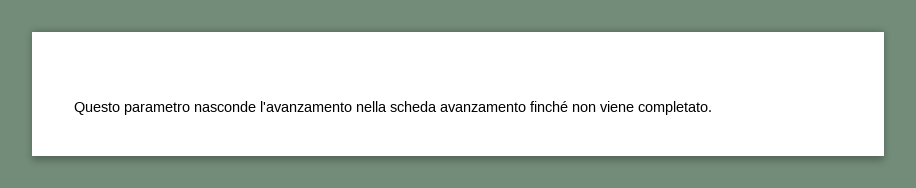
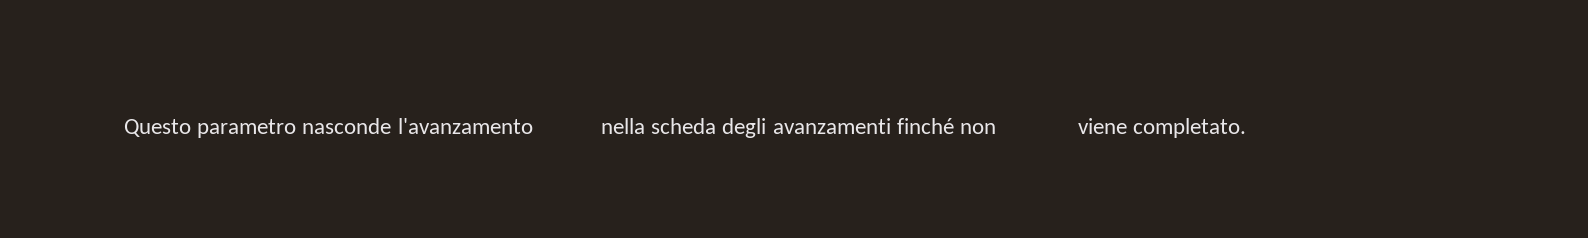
[440,102,526,112] avanzamento -> [722,118,891,138] degli avanzamenti

